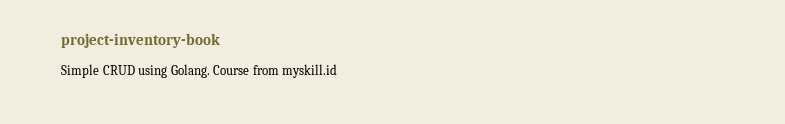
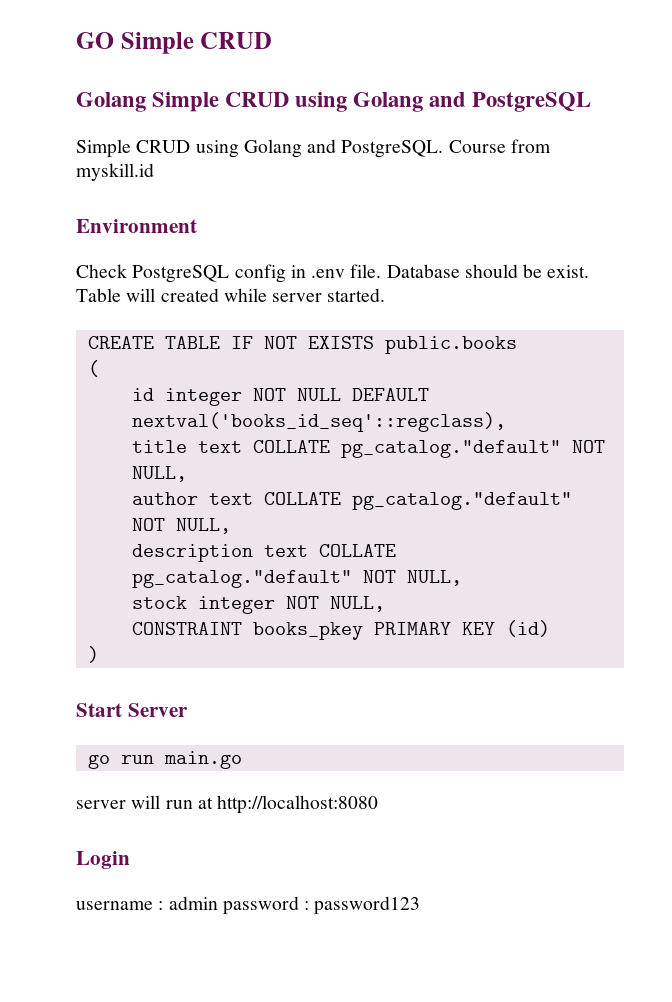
[61,33,220,48] [61,64,210,78] project-inventory-book // Simple CRUD using Golang. -> [76,32,273,54] [76,92,592,112] [76,139,444,158] GO Simple CRUD // Golang Simple CRUD using Golang and PostgreSQL // Simple CRUD using Golang and PostgreSQL.
(338, 71) none -> [76,219,197,233] [76,264,590,283] [76,288,386,302] [87,336,517,354] [87,360,99,377] [131,388,429,406] [131,412,506,432] [131,440,605,458] [131,466,187,482] [131,492,572,510] [131,518,231,534] [131,544,396,562] [131,570,462,588] [131,596,385,614] [131,620,550,640] [87,646,99,663] [76,703,188,717] [87,751,242,769] [76,795,379,814] [76,851,130,869] [76,896,421,915] // Environment // Check PostgreSQL config in .env file. Database should be exist. Table will created while server started. // CREATE TABLE IF NOT EXISTS public.books // ( // id integer NOT NULL DEFAULT nextval('books_id_seq'::regclass), // title text COLLATE pg_catalog."default" NOT NULL, // author text COLLATE pg_catalog."default" NOT NULL, // description text COLLATE pg_catalog."default" NOT NULL, // stock integer NOT NULL, // CONSTRAINT books_pkey PRIMARY KEY (id) // ) // Start Server // go run main.go // server will run at http://localhost:8080 // Login // username : admin password : password123

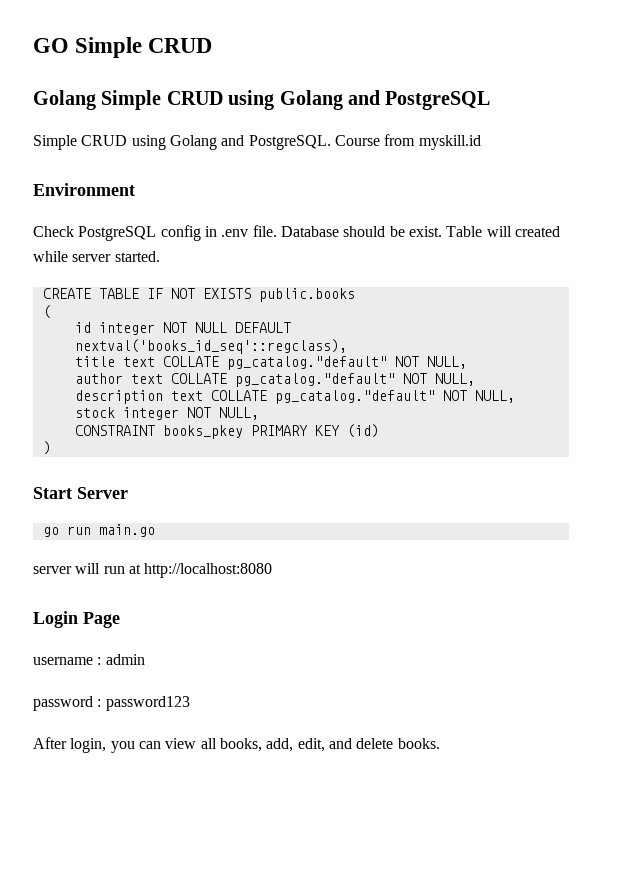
(130, 860) none -> [83,612,120,628] Page
(218, 903) none -> (145, 659) //
(421, 905) none -> [33,737,440,753] // After login, you can view all books, add, edit, and delete books.

